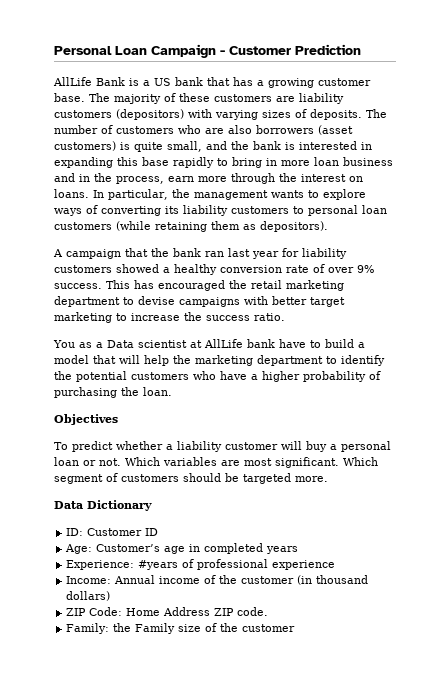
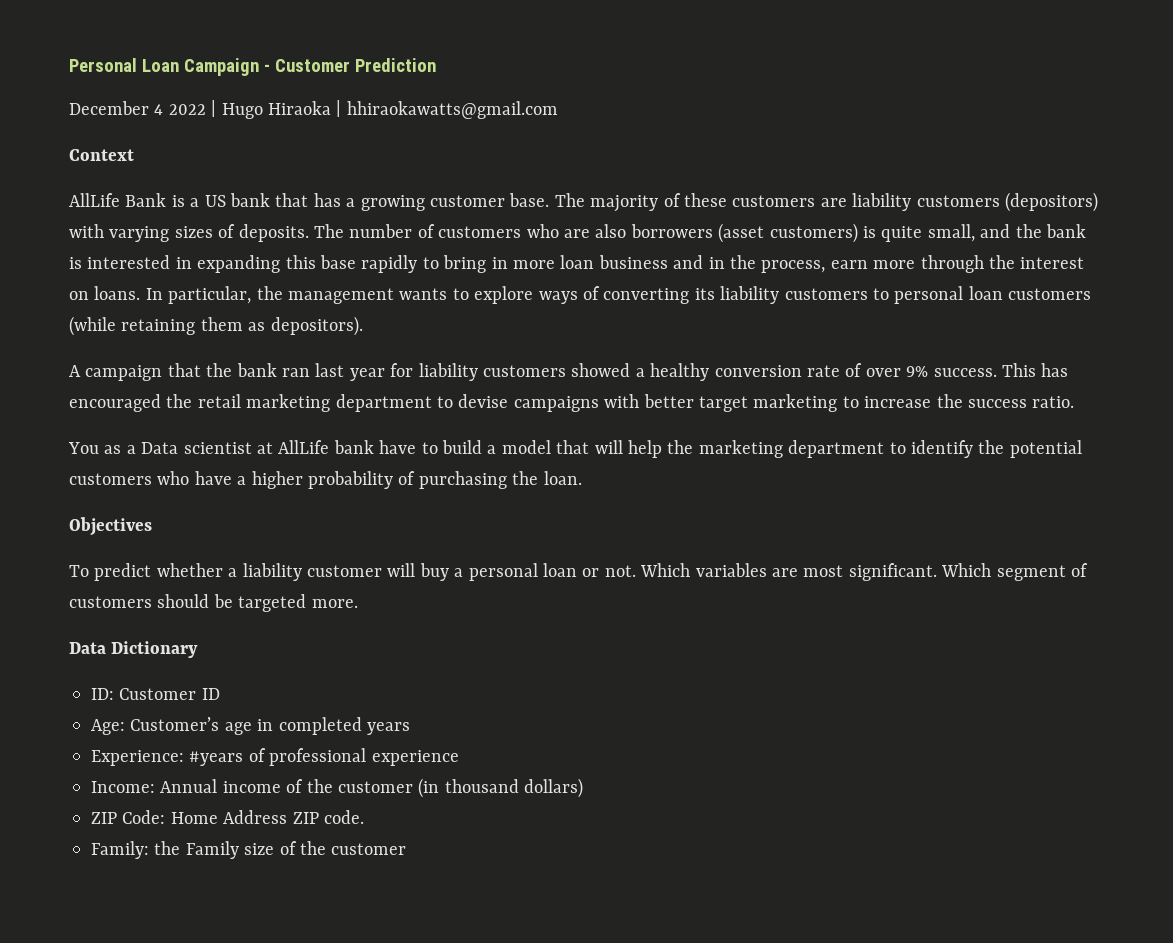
(361, 49) none -> [69,100,558,119] [69,149,134,161] // December 4 2022 | Hugo Hiraoka | hhiraokawatts@gmail.com // Context

